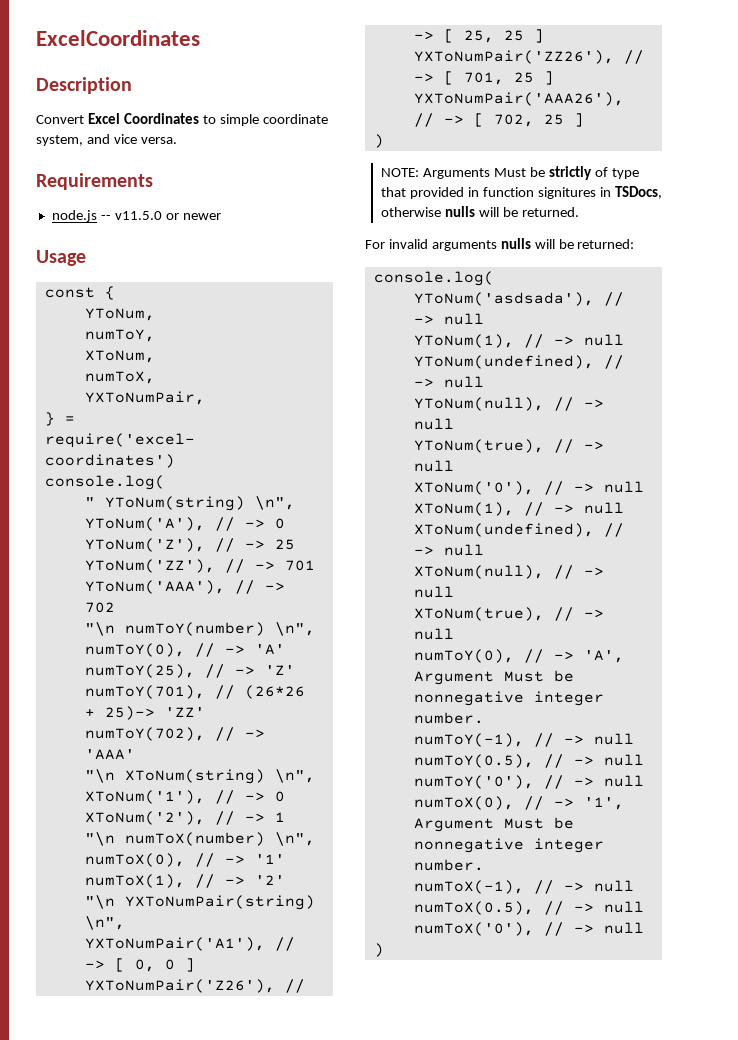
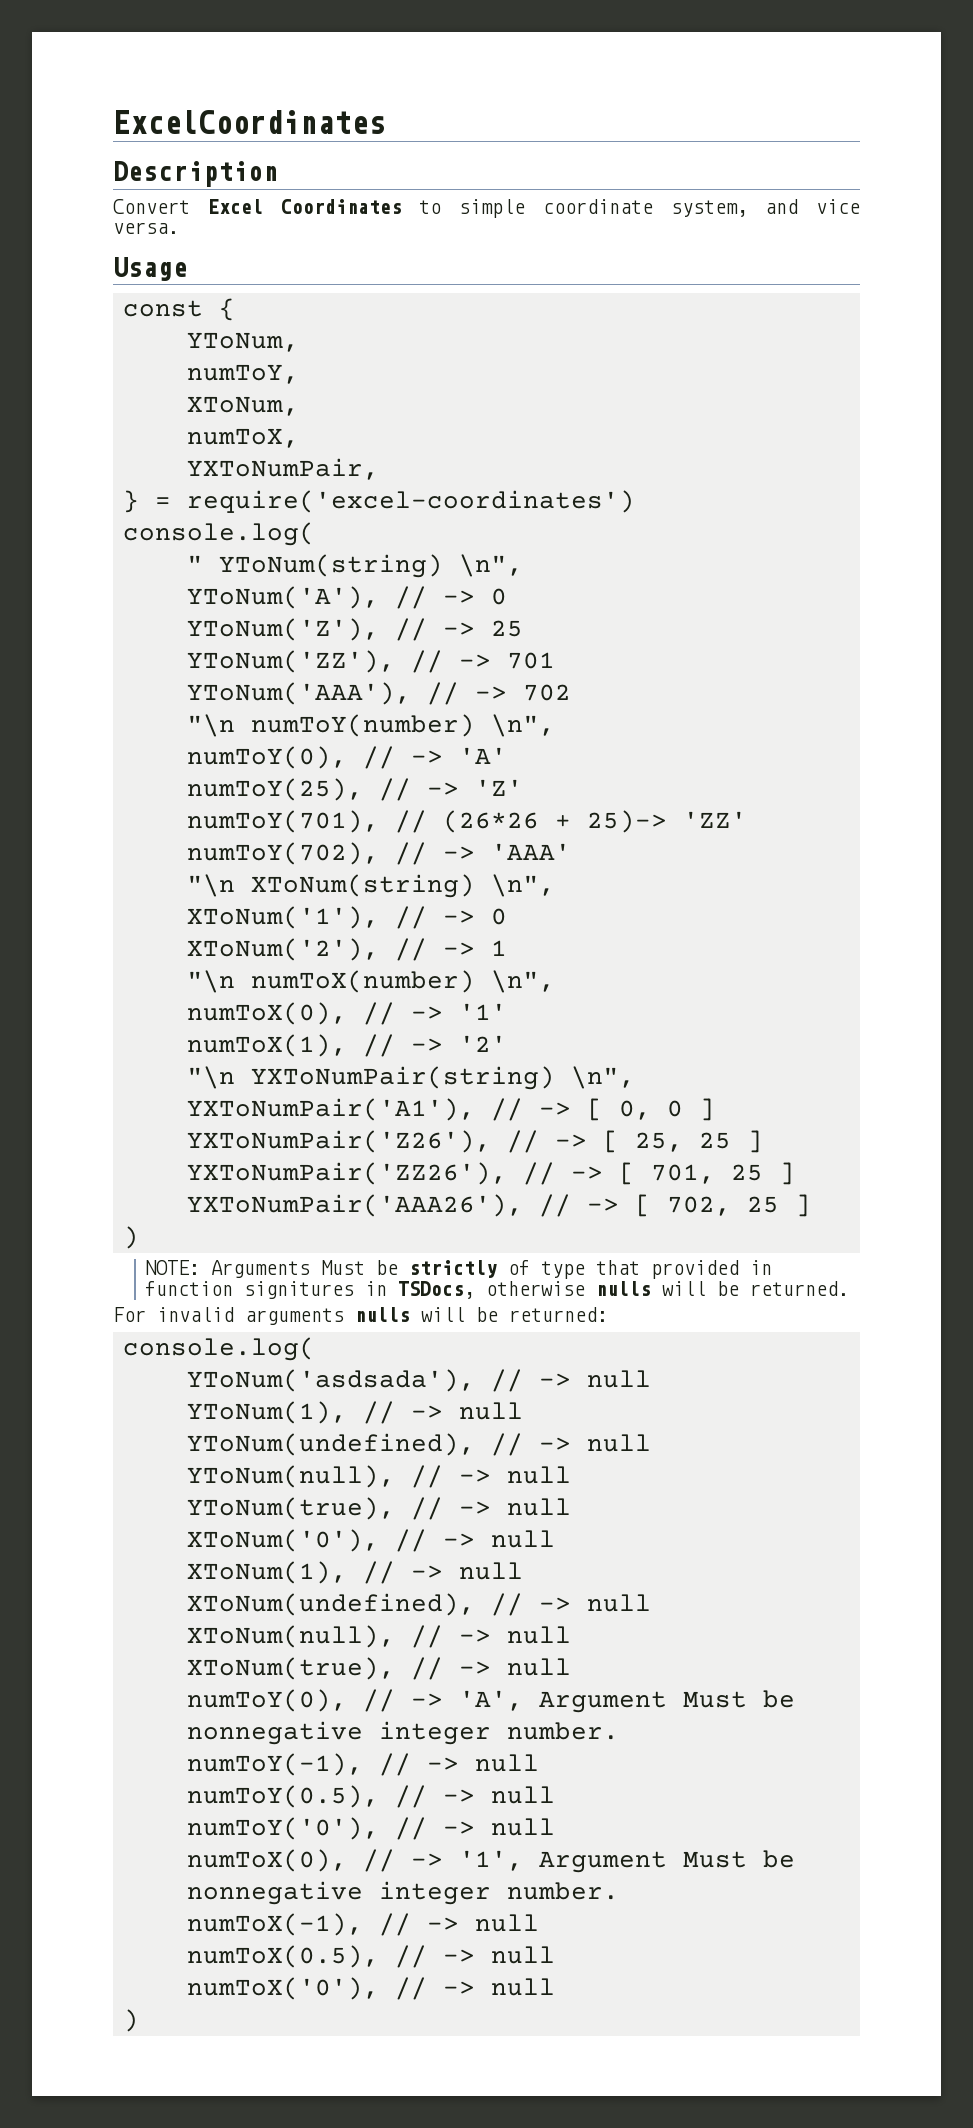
[36,173,153,190] [51,210,221,222] // Requirements // node.js -- v11.5.0 or newer -> (179, 228) none

